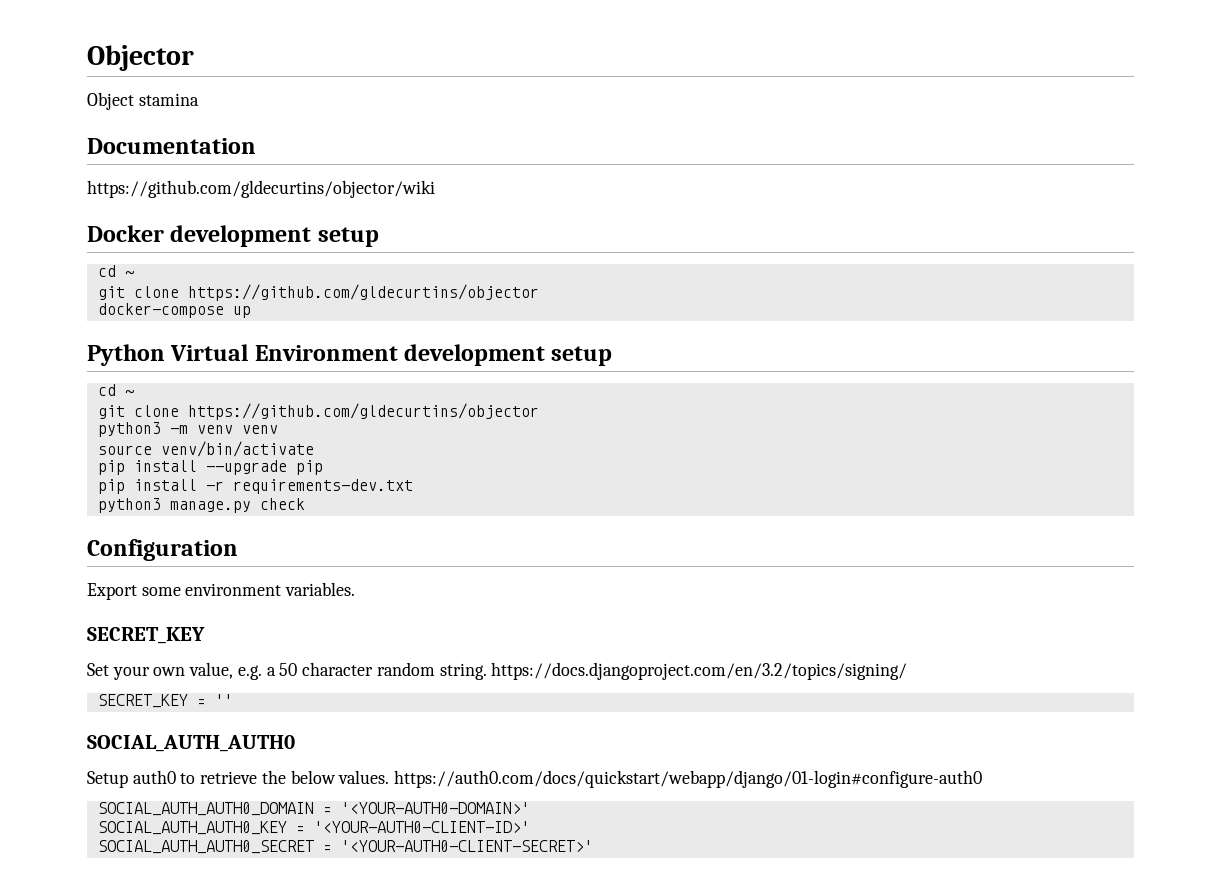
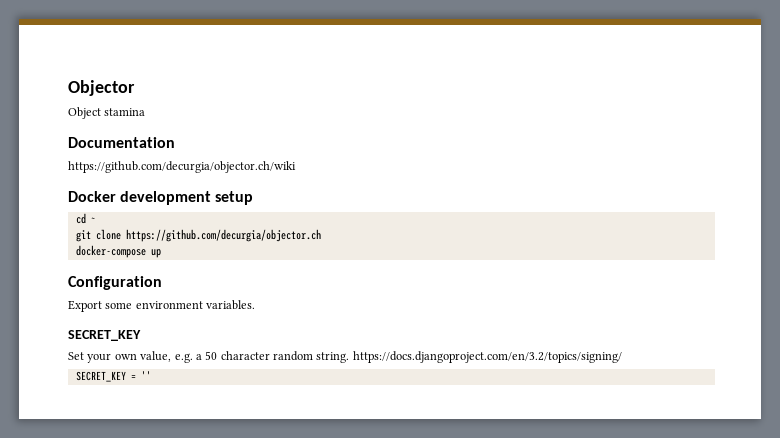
[87,180,435,198] https://github.com/gldecurtins/objector/wiki -> [68,161,296,173] https://github.com/decurgia/objector.ch/wiki
[187,284,539,301] https://github.com/gldecurtins/objector -> [125,229,321,242] https://github.com/decurgia/objector.ch
[87,344,613,366] [97,384,134,396] [97,403,539,420] [97,422,278,437] [97,441,314,457] [97,460,323,475] [97,479,413,494] [97,498,305,513] // Python Virtual Environment development setup // cd ~ // git clone https://github.com/gldecurtins/objector // python3 -m venv venv // source venv/bin/activate // pip install --upgrade pip // pip install -r requirements-dev.txt // python3 manage.py check -> (161, 253) none
[87,735,295,752] [87,770,983,788] [97,802,530,816] [97,821,530,835] [97,840,593,854] // SOCIAL_AUTH_AUTH0 // Setup auth0 to retrieve the below values. https://auth0.com/docs/quickstart/webapp/django/01-login#configure-auth0 // SOCIAL_AUTH_AUTH0_DOMAIN = '<YOUR-AUTH0-DOMAIN>' // SOCIAL_AUTH_AUTH0_KEY = '<YOUR-AUTH0-CLIENT-ID>' // SOCIAL_AUTH_AUTH0_SECRET = '<YOUR-AUTH0-CLIENT-SECRET>' -> (151, 375) none

